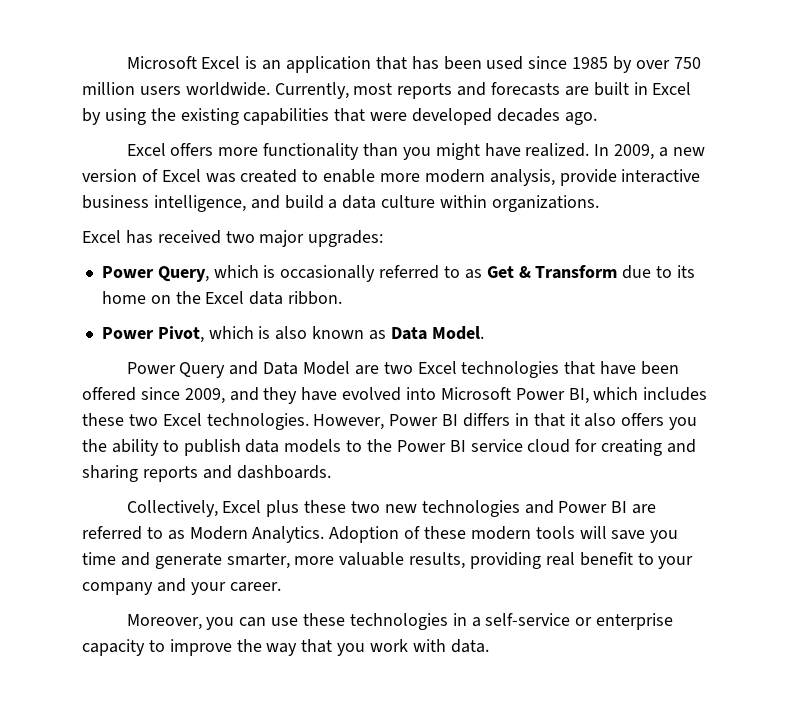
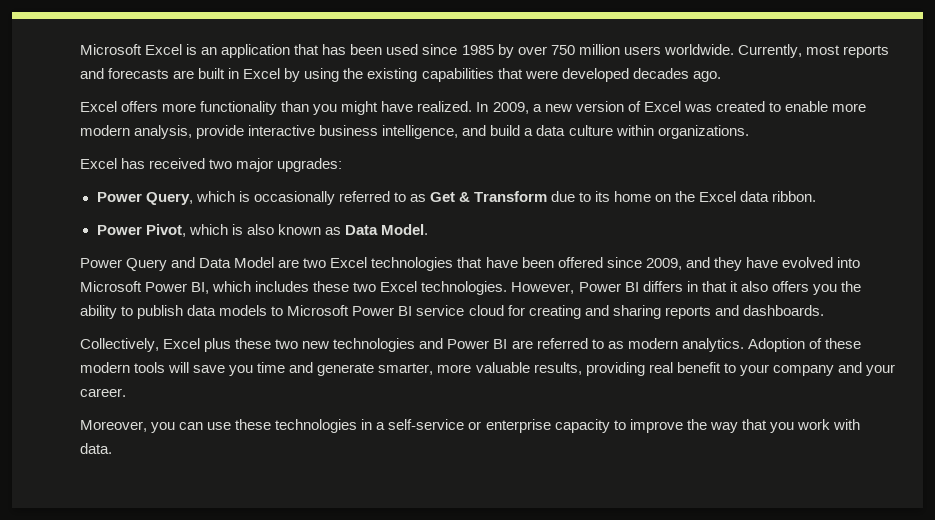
[367,439,393,452] the -> [287,305,350,316] Microsoft
[189,526,325,543] Modern Analytics. -> [627,338,744,352] modern analytics.

